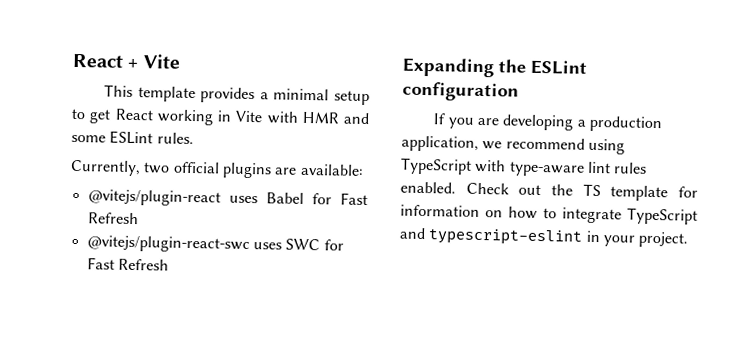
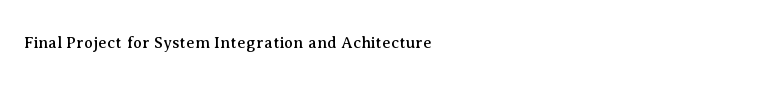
[72,53,180,69] [104,84,370,106] [71,108,369,126] [71,130,194,145] [70,159,364,179] [87,189,368,207] [87,212,139,225] [86,235,344,254] [86,257,169,271] [402,57,587,78] [402,81,519,102] [433,113,662,133] [401,135,625,155] [400,157,648,177] [400,181,698,202] [400,204,698,225] [399,227,689,248] React + Vite // This template provides a minimal setup to get React working in Vite with HMR and some ESLint rules. // Currently, two official plugins are available: // @vitejs/plugin-react uses Babel for Fast Refresh // @vitejs/plugin-react-swc uses SWC for Fast Refresh // Expanding the ESLint configuration // If you are developing a production application, we recommend using TypeScript with type-aware lint rules enabled. Check out the TS template for information on how to integrate TypeScript and typescript-eslint in your project. -> [24,36,432,52] Final Project for System Integration and Achitecture

